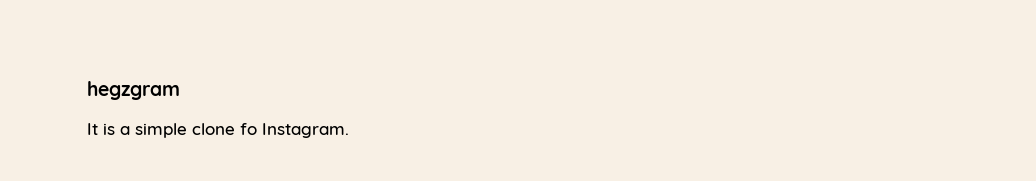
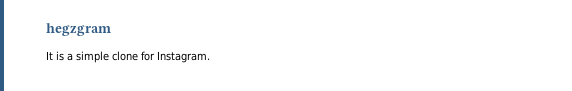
[240,123,257,135] fo -> [141,51,155,61] for

